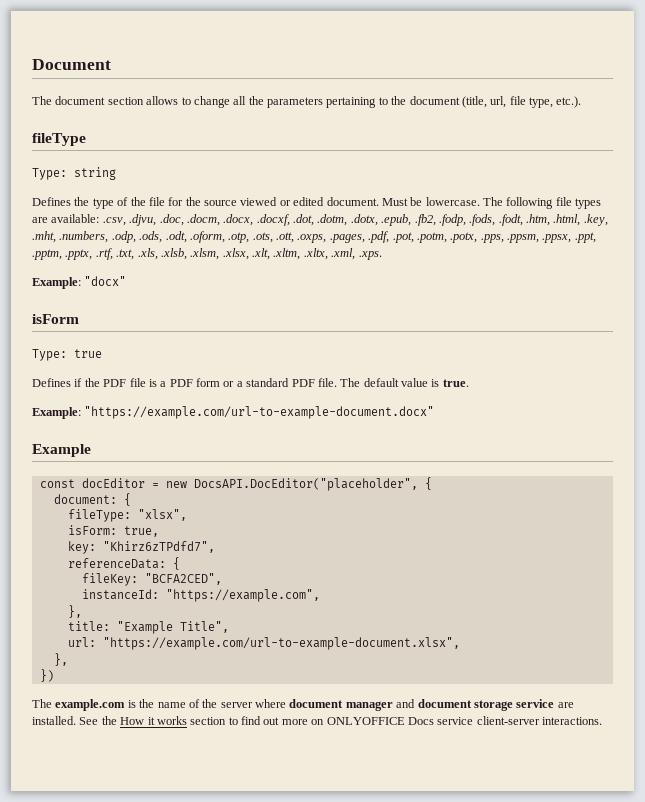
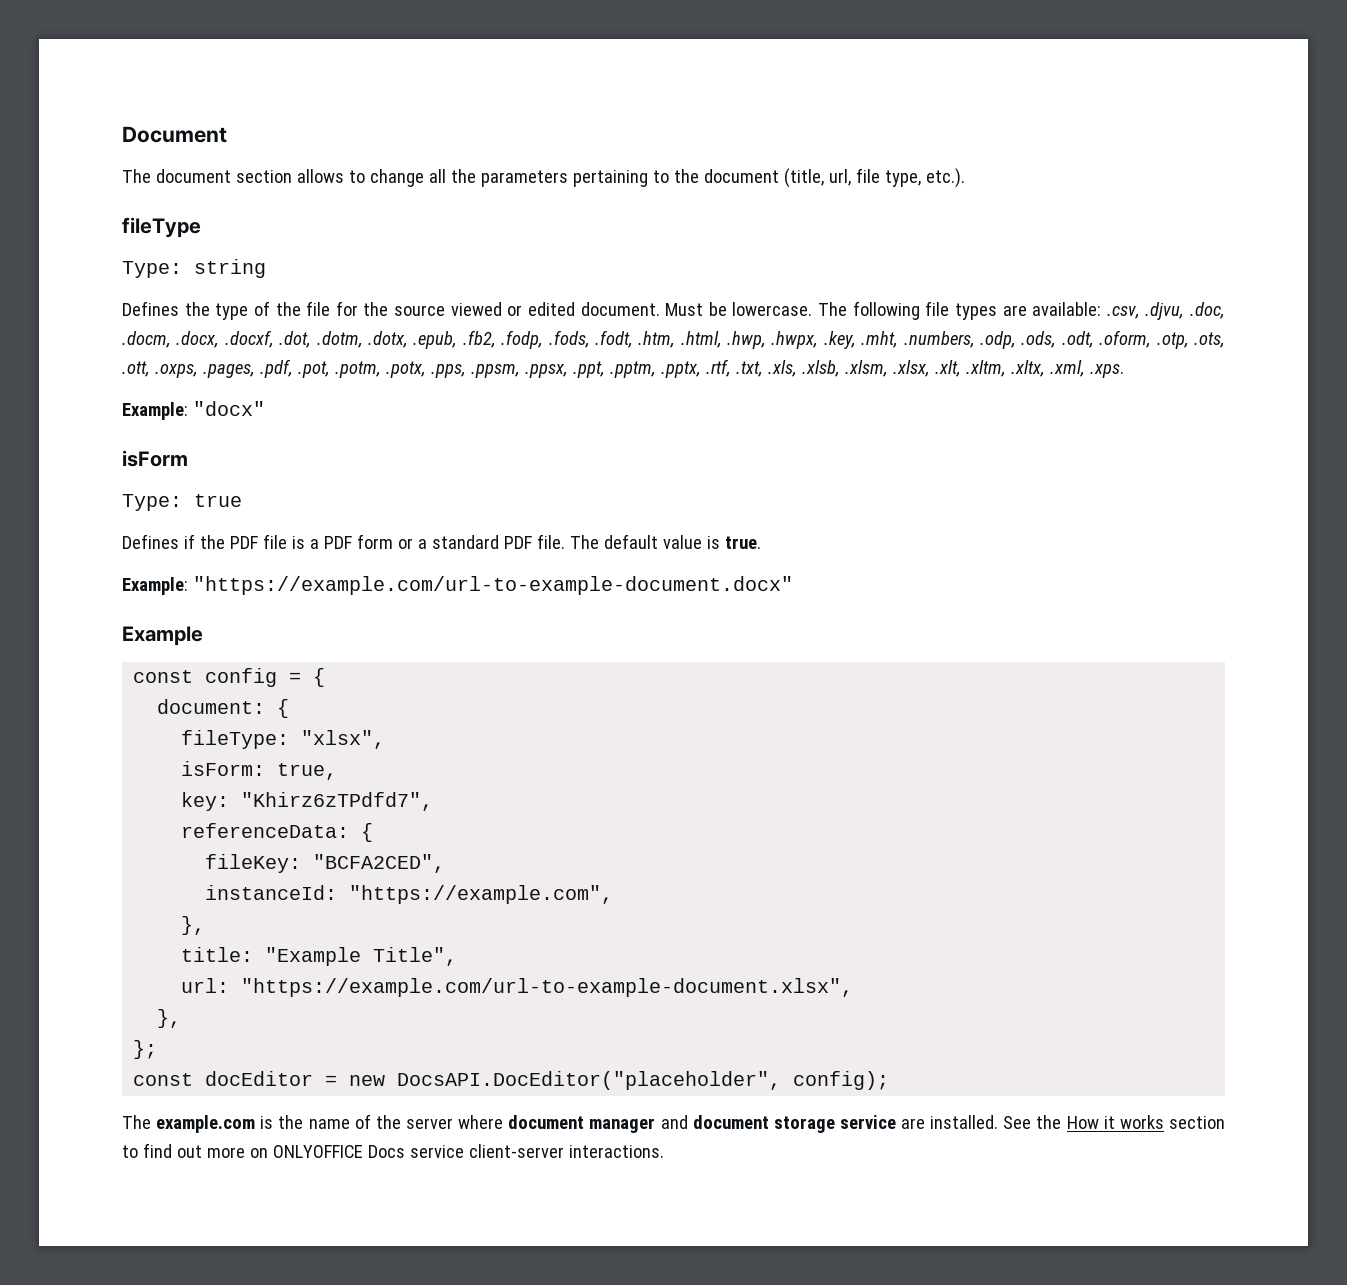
(581, 220) none -> [727,331,819,349] .hwp, .hwpx,
[81,478,418,491] docEditor = new DocsAPI.DocEditor("placeholder", -> [205,668,302,687] config =
[39,669,54,682] }) -> [133,1040,158,1059] [133,1071,890,1090] }; // const docEditor = new DocsAPI.DocEditor("placeholder", config);

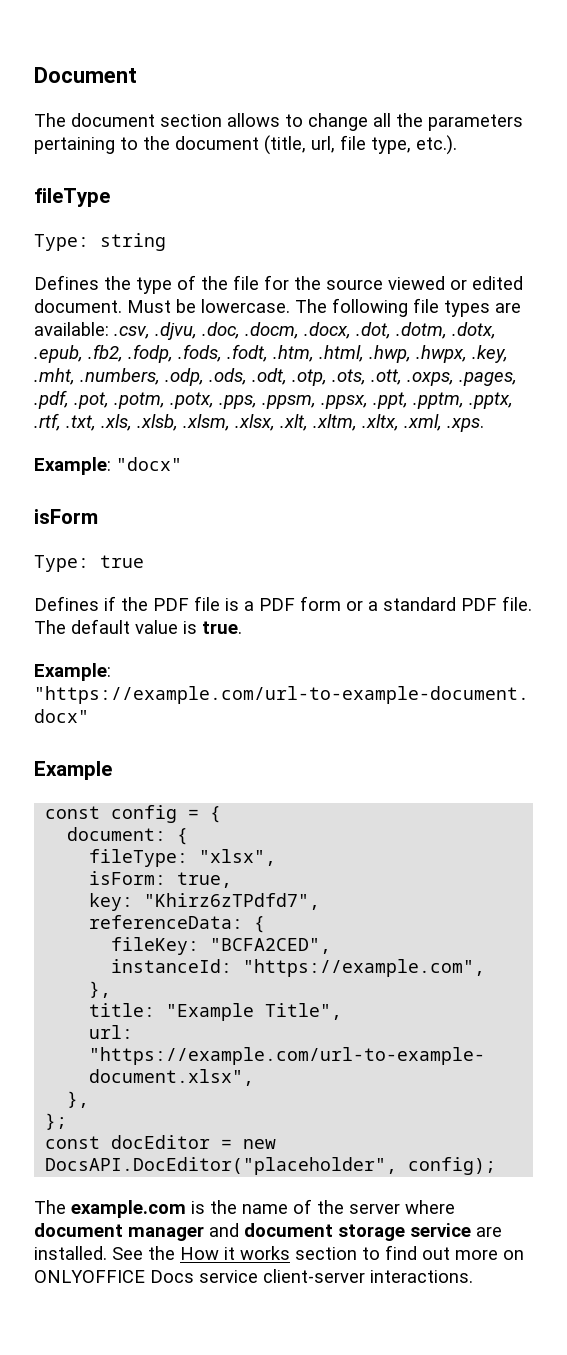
[224,330,274,348] .docxf, -> (351, 330) none
[1099,330,1152,348] .oform, -> (287, 376) none

